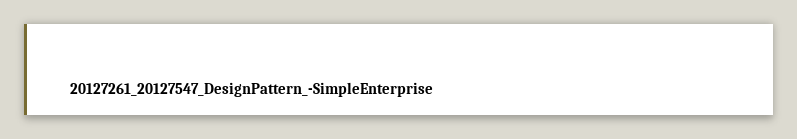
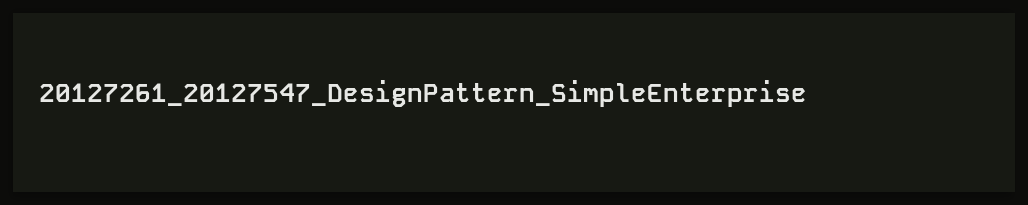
[70,82,433,97] 20127261_20127547_DesignPattern_-SimpleEnterprise -> [39,80,807,107] 20127261_20127547_DesignPattern_SimpleEnterprise

